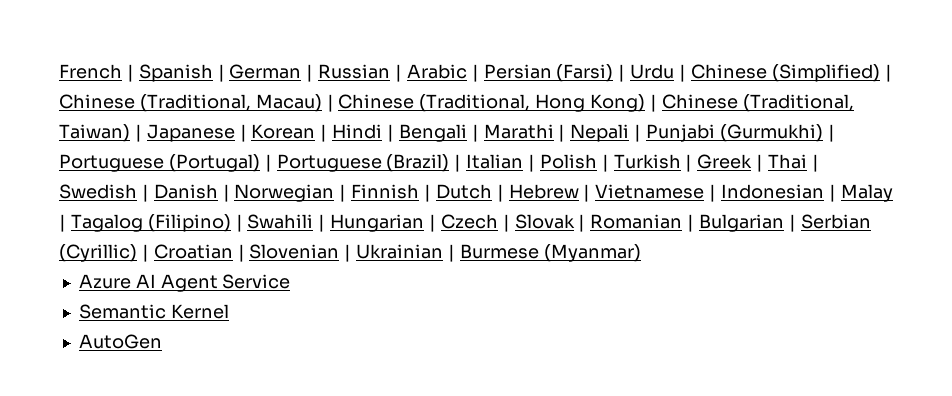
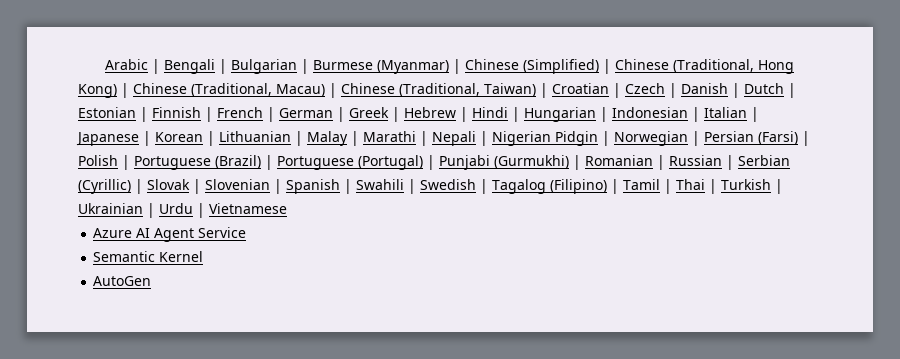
[59,64,675,82] French | Spanish | German | Russian | Arabic | Persian (Farsi) | Urdu -> [104,59,449,74] Arabic | Bengali | Bulgarian | Burmese (Myanmar)
[255,94,531,112] Macau) | Chinese (Traditional, -> (754, 66) none
[59,124,130,142] Taiwan) -> [276,83,796,98] [78,107,747,122] Macau) | Chinese (Traditional, Taiwan) | Croatian | Czech | Danish | Dutch | Estonian | Finnish | French | German | Greek | Hebrew | Hindi | Hungarian | Indonesian | Italian
[332,124,467,142] Hindi | Bengali -> [219,131,348,146] Lithuanian | Malay
[646,124,835,142] [59,154,819,172] [59,184,893,202] [59,214,871,232] [59,244,641,262] Punjabi (Gurmukhi) | Portuguese (Portugal) | Portuguese (Brazil) | Italian | Polish | Turkish | Greek | Thai | Swedish | Danish | Norwegian | Finnish | Dutch | Hebrew | Vietnamese | Indonesian | Malay | Tagalog (Filipino) | Swahili | Hungarian | Czech | Slovak | Romanian | Bulgarian | Serbian (Cyrillic) | Croatian | Slovenian | Ukrainian | Burmese (Myanmar) -> [492,131,810,146] [78,155,790,170] [78,179,783,194] [78,203,287,218] Nigerian Pidgin | Norwegian | Persian (Farsi) | Polish | Portuguese (Brazil) | Portuguese (Portugal) | Punjabi (Gurmukhi) | Romanian | Russian | Serbian (Cyrillic) | Slovak | Slovenian | Spanish | Swahili | Swedish | Tagalog (Filipino) | Tamil | Thai | Turkish | Ukrainian | Urdu | Vietnamese

